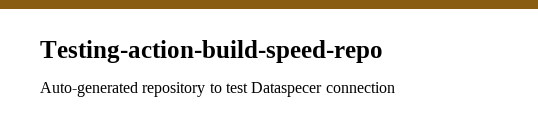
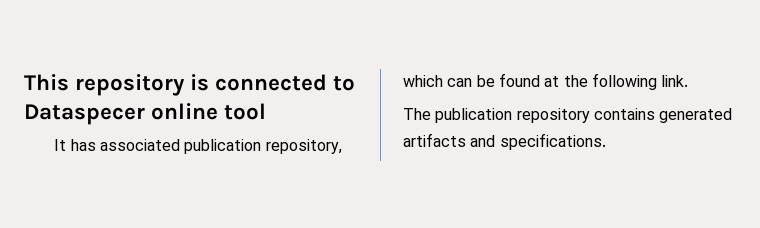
[40,40,383,63] [40,82,395,97] Testing-action-build-speed-repo // Auto-generated repository to test Dataspecer connection -> [24,74,356,96] [24,103,267,125] [54,139,342,154] [403,73,689,90] [403,108,733,123] [403,133,606,150] This repository is connected to Dataspecer online tool // It has associated publication repository, which can be found at the following link. // The publication repository contains generated artifacts and specifications.

